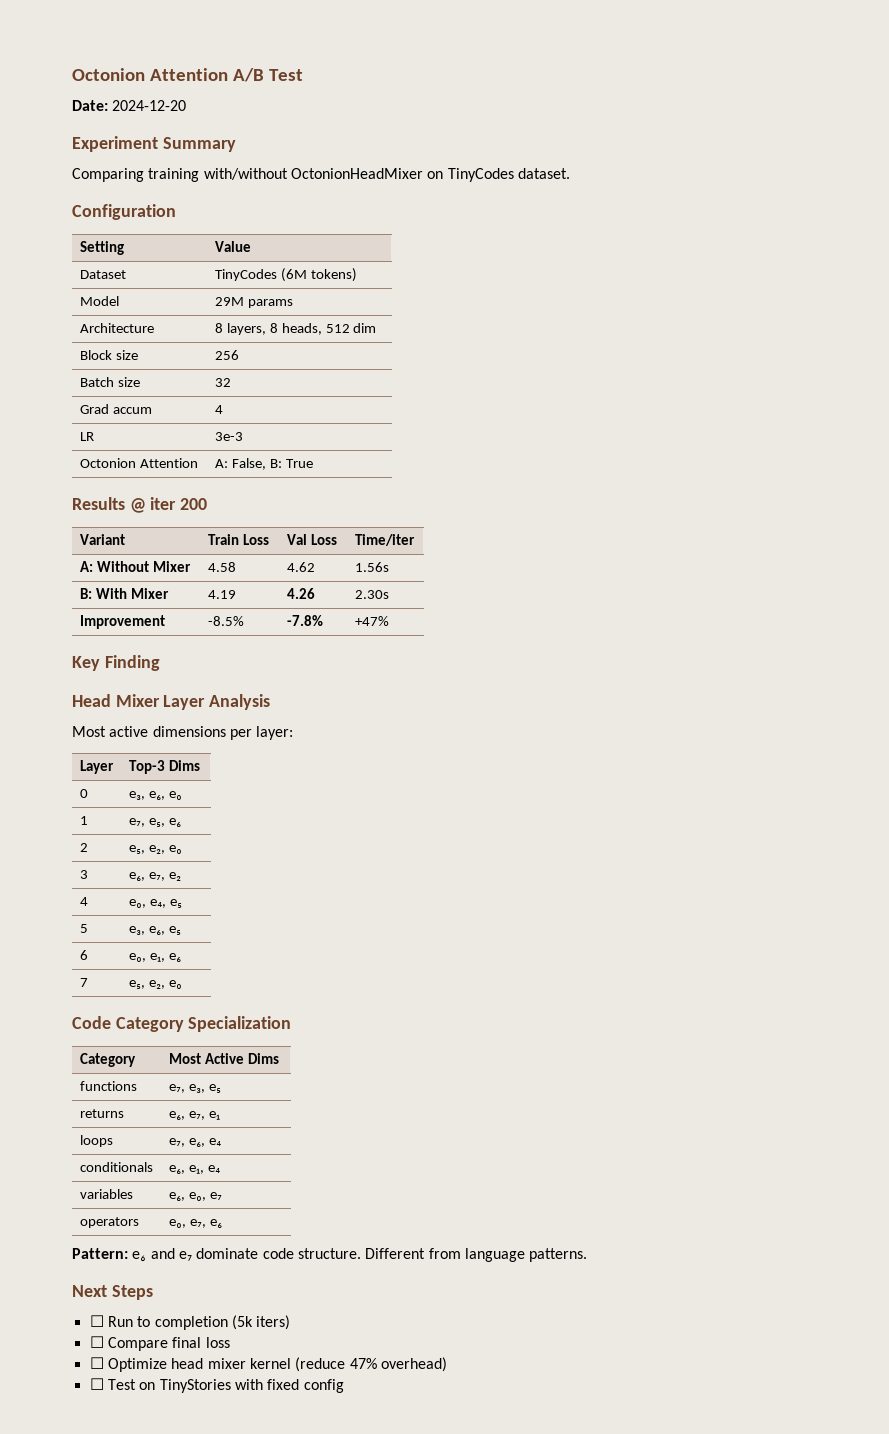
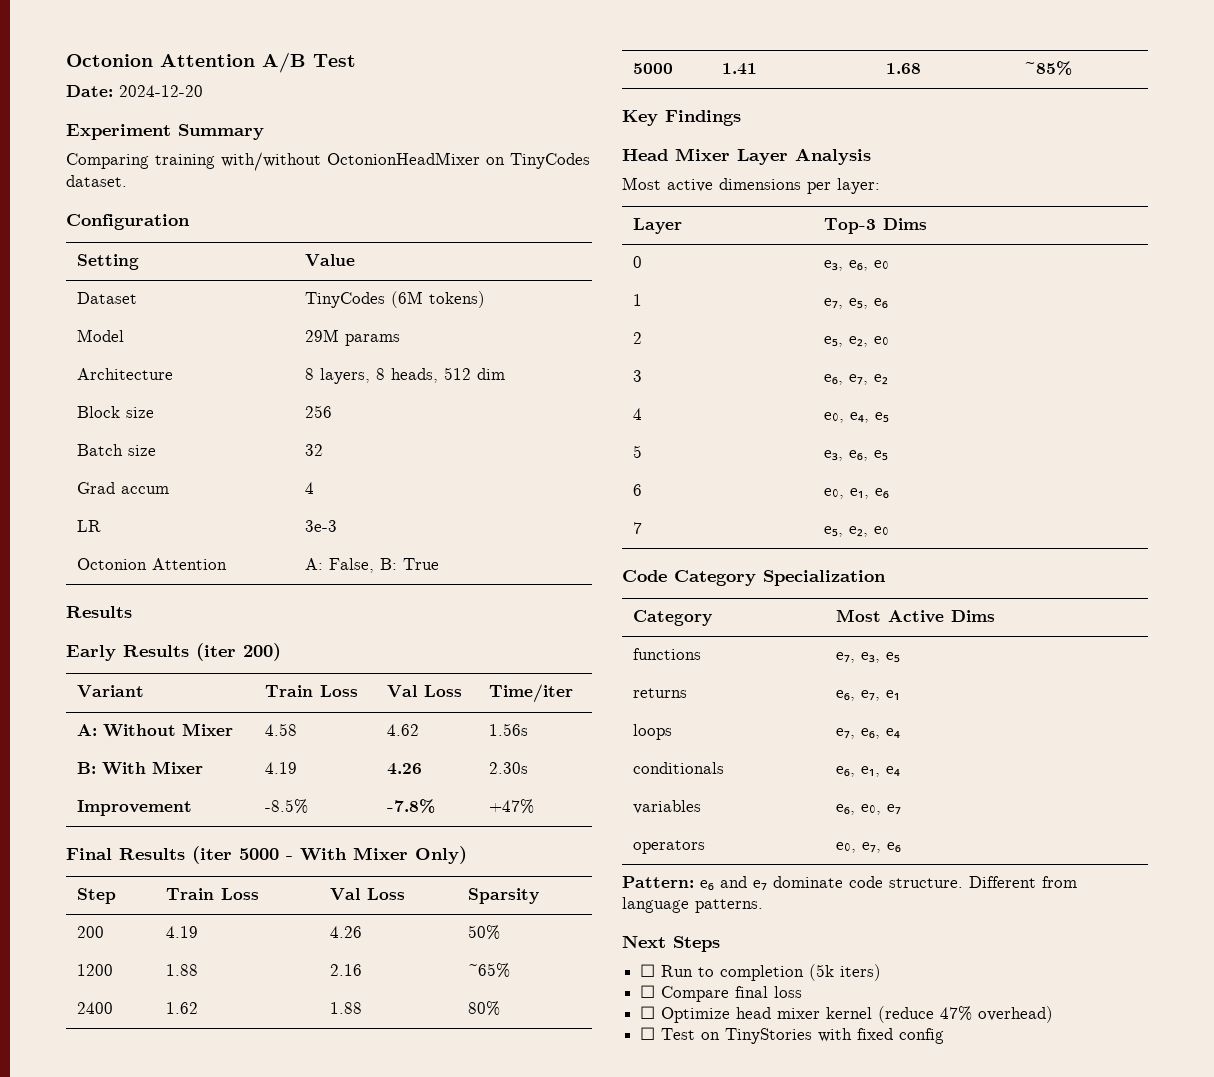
[129,497,208,513] @ iter 200 -> [66,643,281,661] // Early Results (iter 200)
(389, 621) none -> [66,846,467,864] [76,888,116,904] [165,888,259,900] [329,888,405,900] [467,888,539,904] [76,926,104,938] [165,926,198,938] [329,926,362,938] [467,925,500,940] [76,964,113,976] [165,964,198,976] [329,964,362,976] [467,963,510,978] [76,1002,113,1014] [165,1002,198,1014] [329,1002,362,1014] [467,1001,500,1016] [632,63,673,74] [721,63,757,75] [885,63,921,74] [1023,61,1072,75] // Final Results (iter 5000 - With Mixer Only) // Step | Train Loss | Val Loss | Sparsity // 200 | 4.19 | 4.26 | 50% // 1200 | 1.88 | 2.16 | ~65% // 2400 | 1.62 | 1.88 | 80% // 5000 | 1.41 | 1.68 | ~85%
[104,655,160,671] Finding -> [665,110,741,126] Findings

